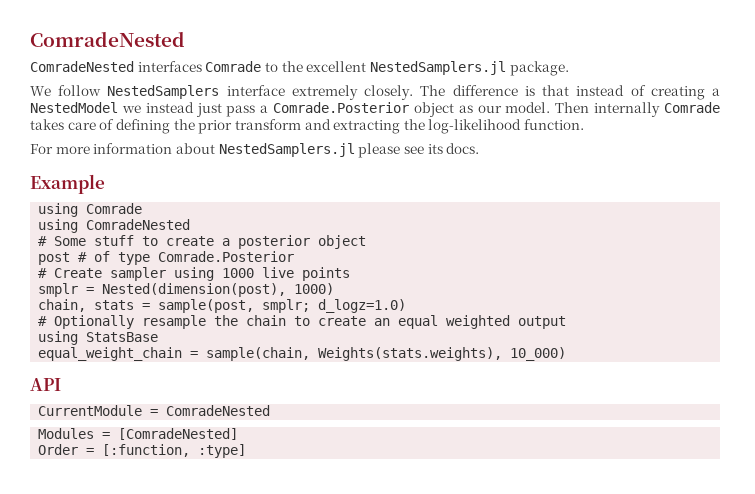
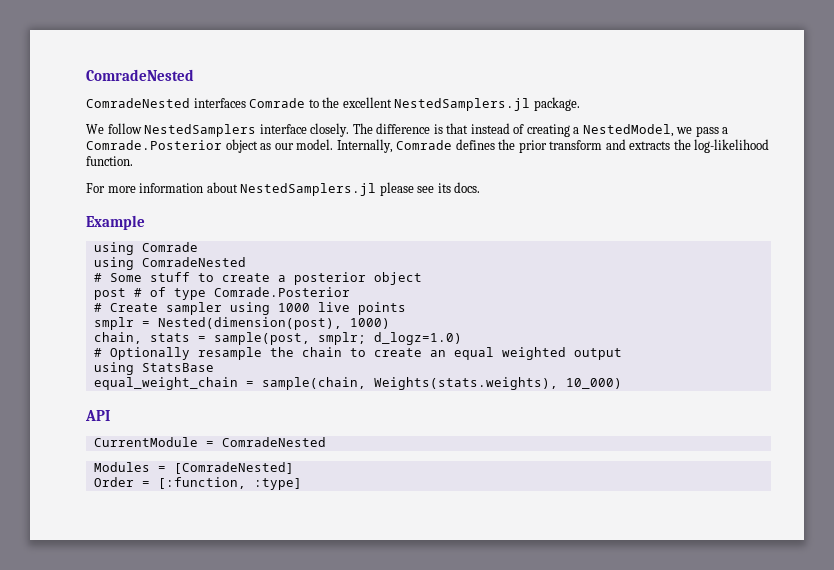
[291,85,358,100] extremely -> (307, 129) none
[30,102,222,117] NestedModel we instead just -> [582,124,693,137] NestedModel, we
[555,102,720,117] [30,119,170,134] Then internally Comrade takes care of defining -> [336,139,495,153] Internally, Comrade defines
[333,120,401,134] extracting -> [629,141,671,150] extracts

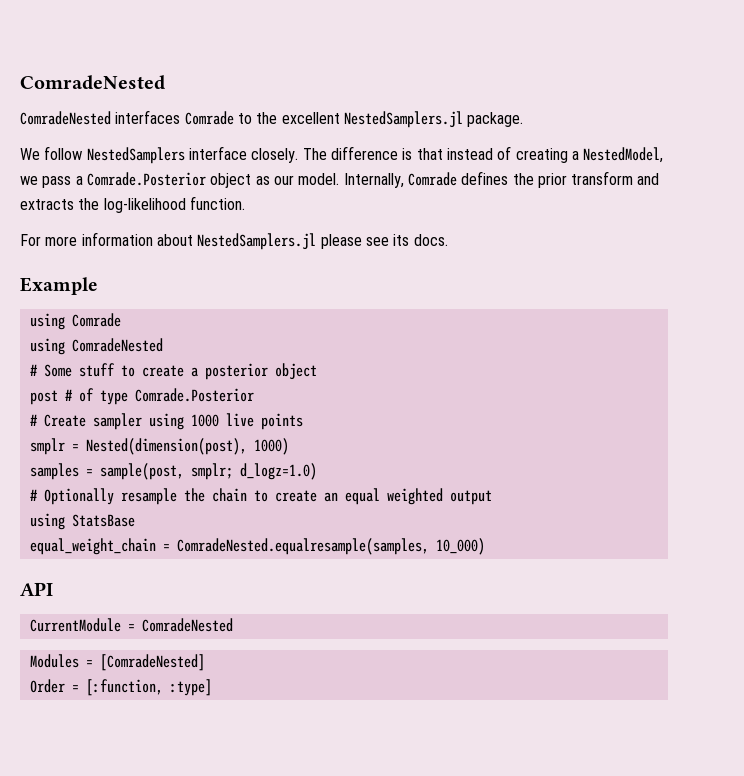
[93,332,190,344] chain, stats -> [29,463,79,480] samples
[261,377,558,390] sample(chain, Weights(stats.weights), -> [176,538,429,555] ComradeNested.equalresample(samples,

